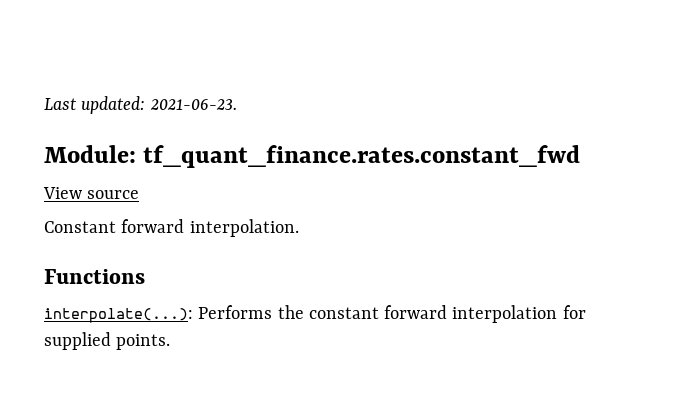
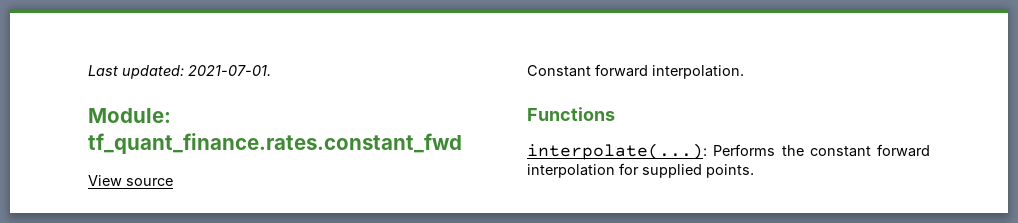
[149,99,237,110] 2021-06-23. -> [188,65,271,76] 2021-07-01.

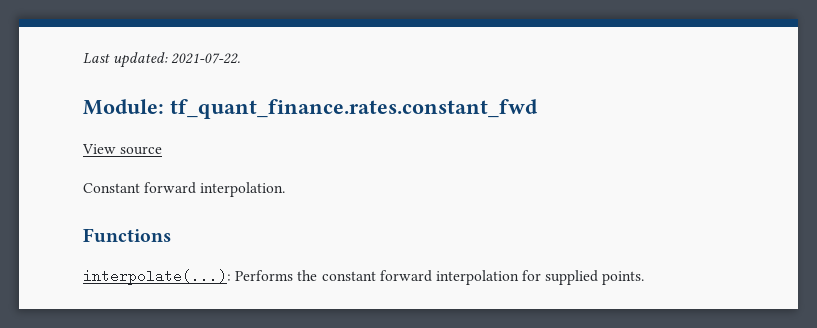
[188,65,271,76] 2021-07-01. -> [171,53,241,64] 2021-07-22.

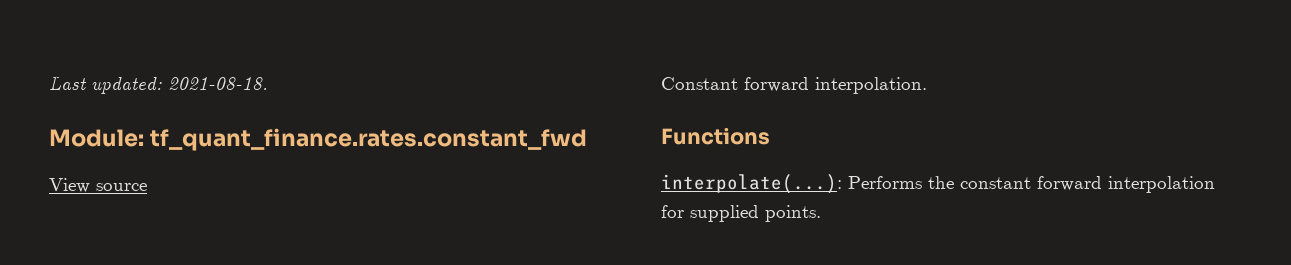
[171,53,241,64] 2021-07-22. -> [168,77,268,90] 2021-08-18.

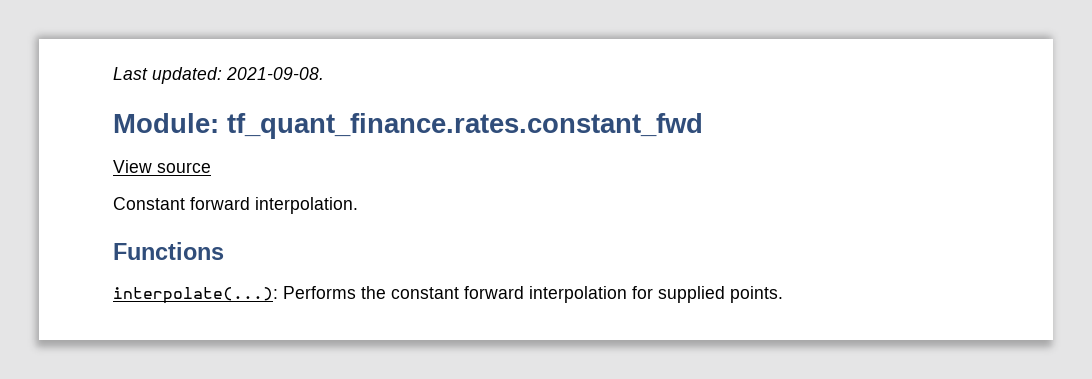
[168,77,268,90] 2021-08-18. -> [226,67,324,80] 2021-09-08.

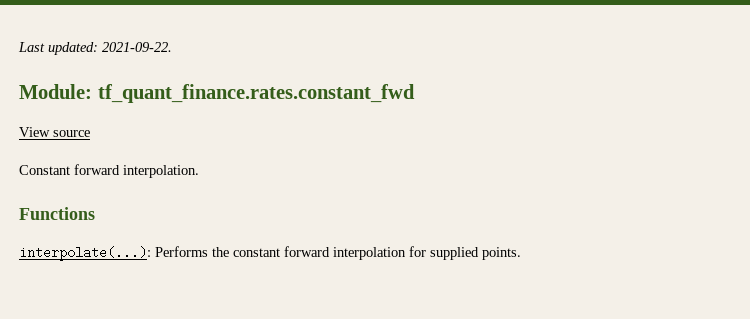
[226,67,324,80] 2021-09-08. -> [102,42,172,52] 2021-09-22.

